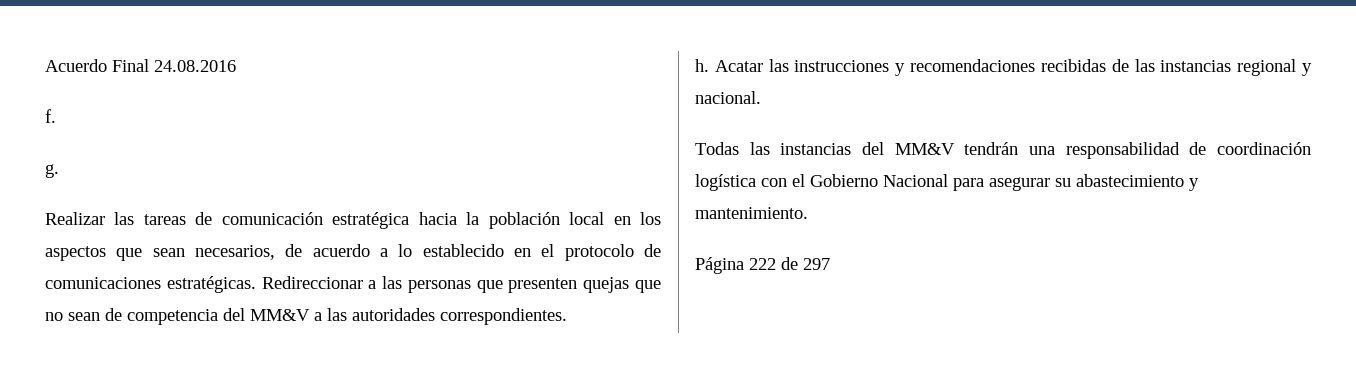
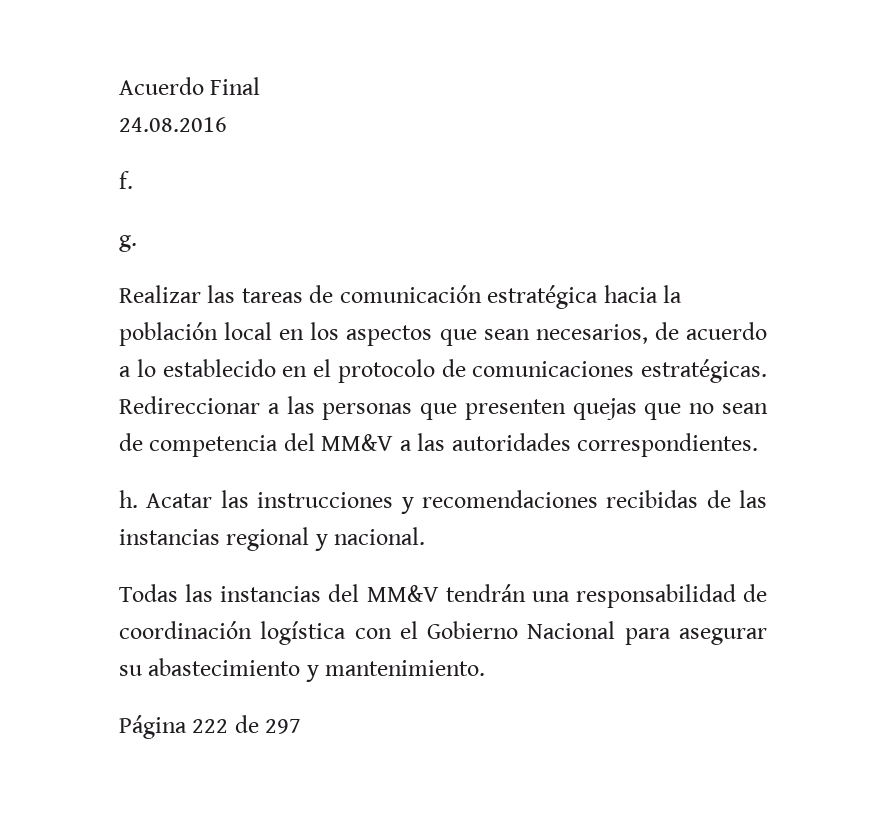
(149, 65) none -> (261, 86) //

